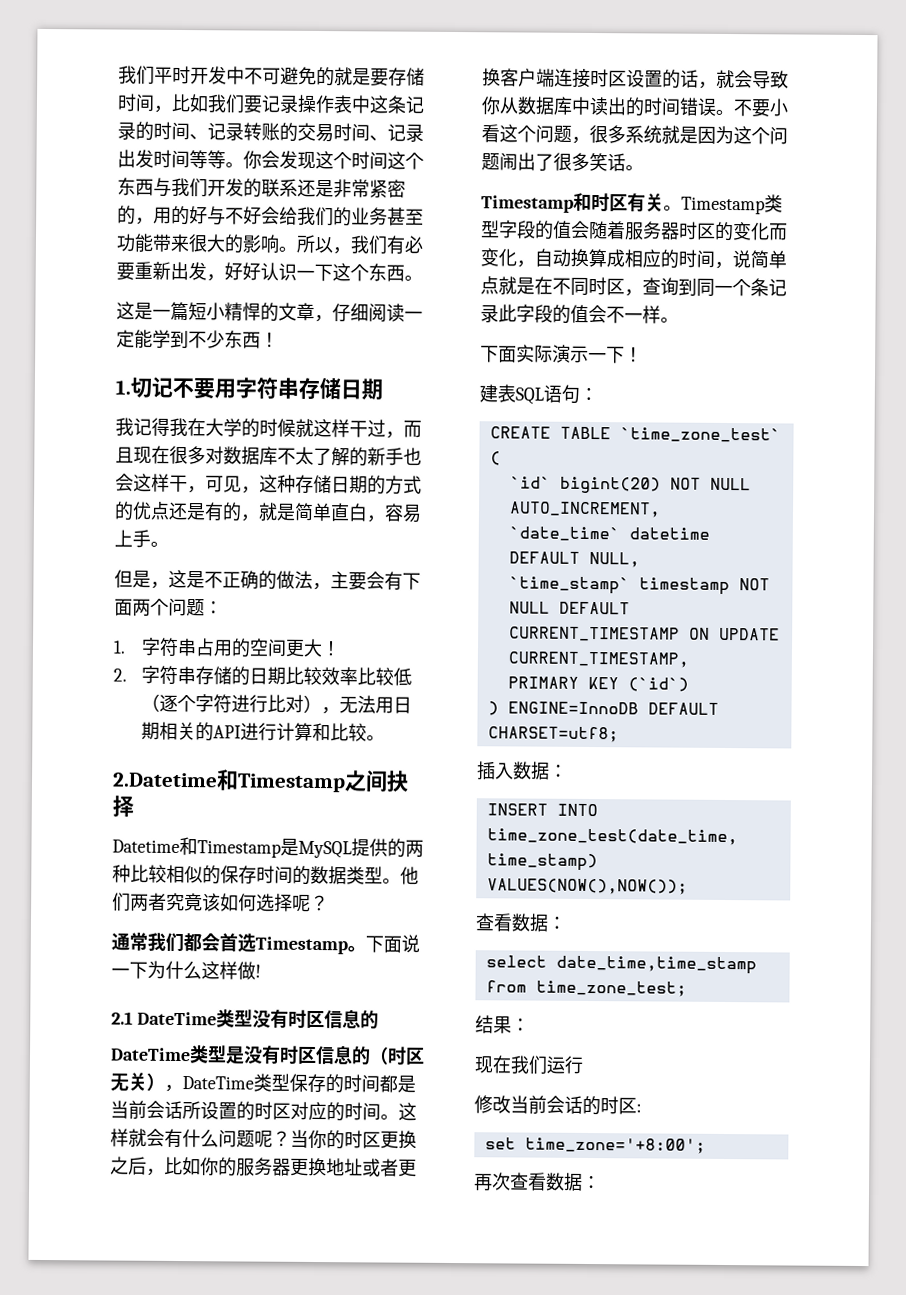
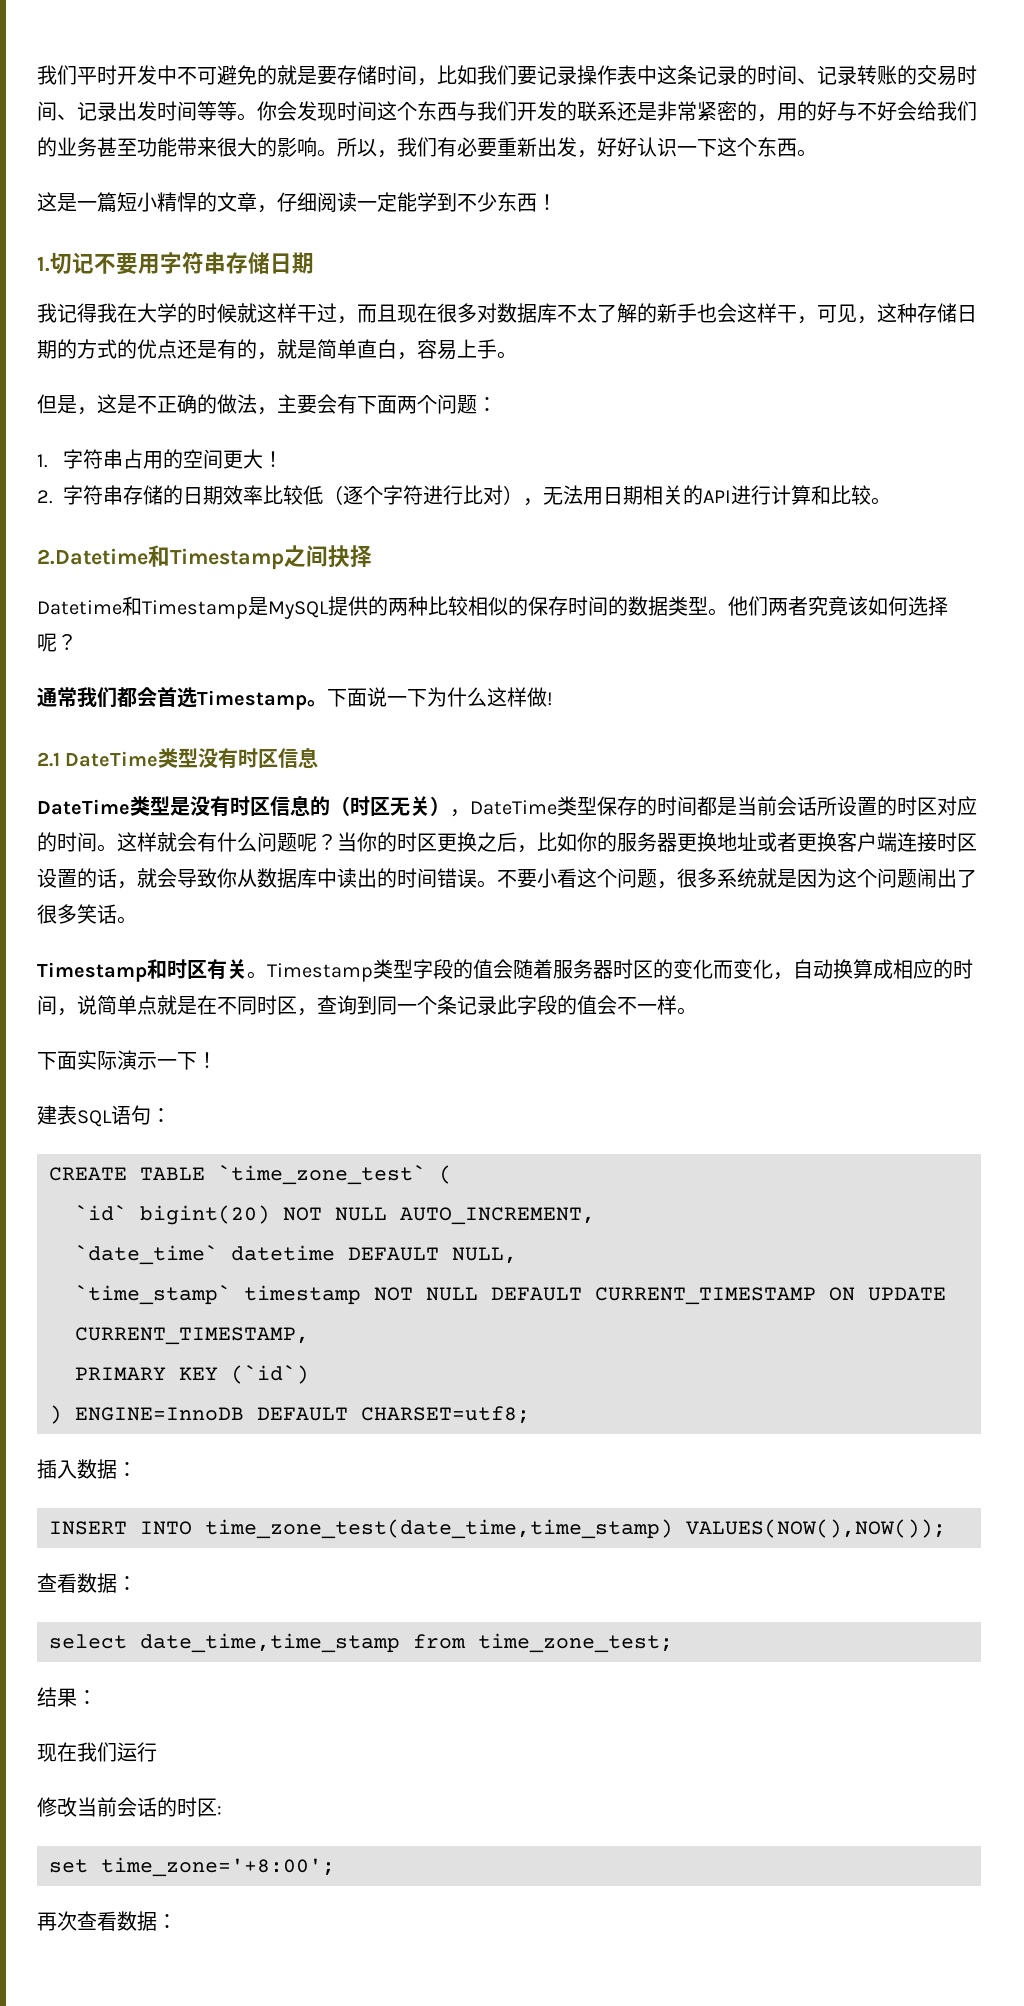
[315,150,352,170] 这个 -> (337, 111) none
[284,666,322,686] 比较 -> (223, 495) none
[359,1010,379,1030] 的 -> (319, 757) none

